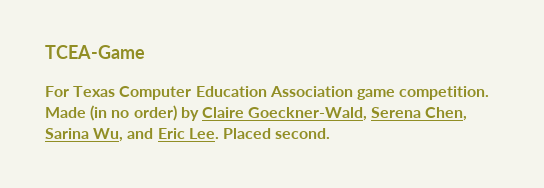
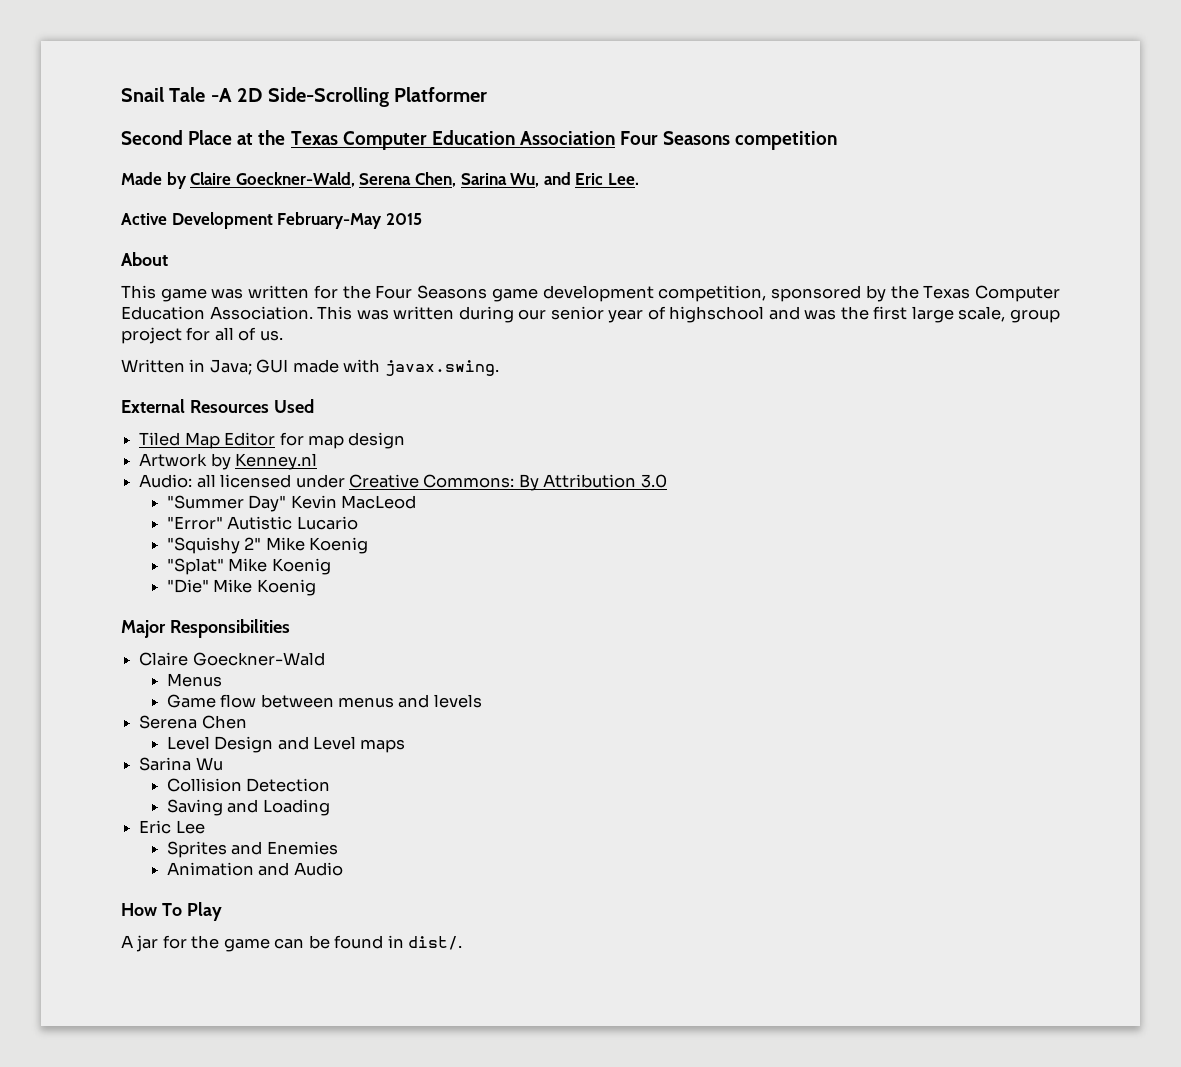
[45,45,145,59] [45,86,490,100] [45,105,177,121] TCEA-Game // For Texas Computer Education Association game competition. Made (in no order) -> [121,87,487,107] [121,130,838,150] [121,172,162,185] Snail Tale -A 2D Side-Scrolling Platformer // Second Place at the Texas Computer Education Association Four Seasons competition // Made
[222,128,331,139] Placed second. -> [121,212,422,229] [121,252,168,266] [121,285,1061,302] [121,306,1060,323] [121,327,283,344] [121,359,499,376] [121,399,314,413] [139,432,406,449] [139,453,318,470] [139,474,667,491] [166,495,417,512] [166,516,358,530] [166,537,369,554] [166,558,331,575] [166,579,316,596] [121,619,290,638] [139,652,325,666] [166,673,222,687] [166,694,482,708] [139,715,247,729] [166,736,406,753] [139,757,223,771] [166,778,331,792] [166,799,330,816] [139,820,205,834] [166,841,338,858] [166,862,343,876] [121,902,222,921] [121,935,463,952] // Active Development February-May 2015 // About // This game was written for the Four Seasons game development competition, sponsored by the Texas Computer Education Association. This was written during our senior year of highschool and was the first large scale, group project for all of us. // Written in Java; GUI made with javax.swing. // External Resources Used // Tiled Map Editor for map design // Artwork by Kenney.nl // Audio: all licensed under Creative Commons: By Attribution 3.0 // "Summer Day" Kevin MacLeod // "Error" Autistic Lucario // "Squishy 2" Mike Koenig // "Splat" Mike Koenig // "Die" Mike Koenig // Major Responsibilities // Claire Goeckner-Wald // Menus // Game flow between menus and levels // Serena Chen // Level Design and Level maps // Sarina Wu // Collision Detection // Saving and Loading // Eric Lee // Sprites and Enemies // Animation and Audio // How To Play // A jar for the game can be found in dist/.

